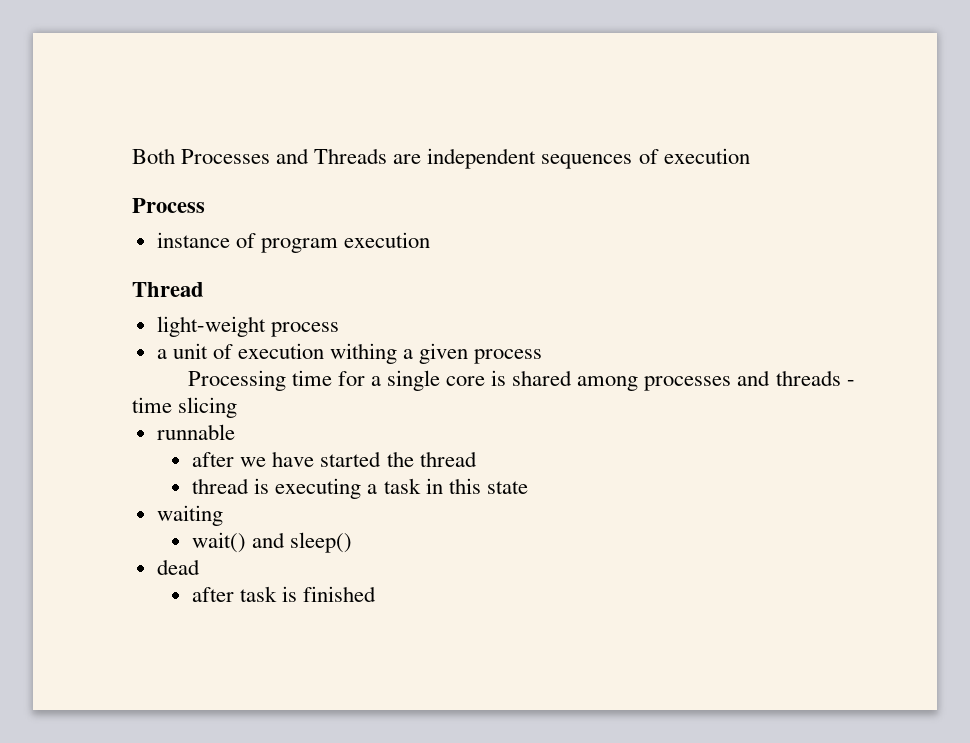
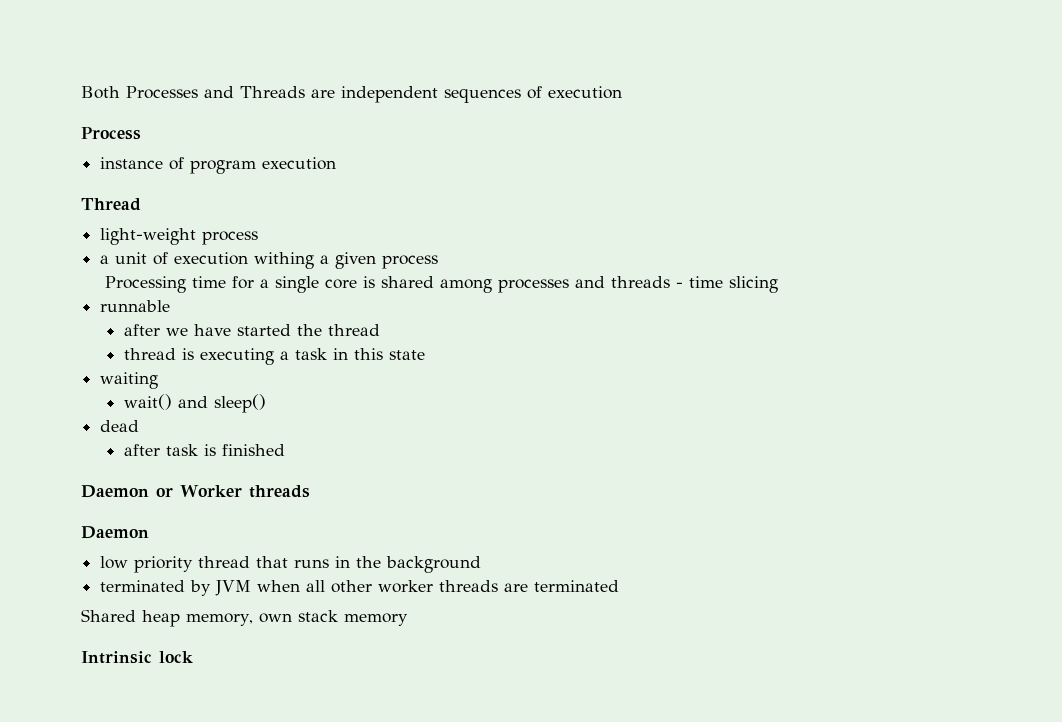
(377, 594) none -> [81,485,310,498] [81,526,149,539] [100,556,482,573] [100,580,620,596] [81,609,408,627] [81,651,193,664] // Daemon or Worker threads // Daemon // low priority thread that runs in the background // terminated by JVM when all other worker threads are terminated // Shared heap memory, own stack memory // Intrinsic lock

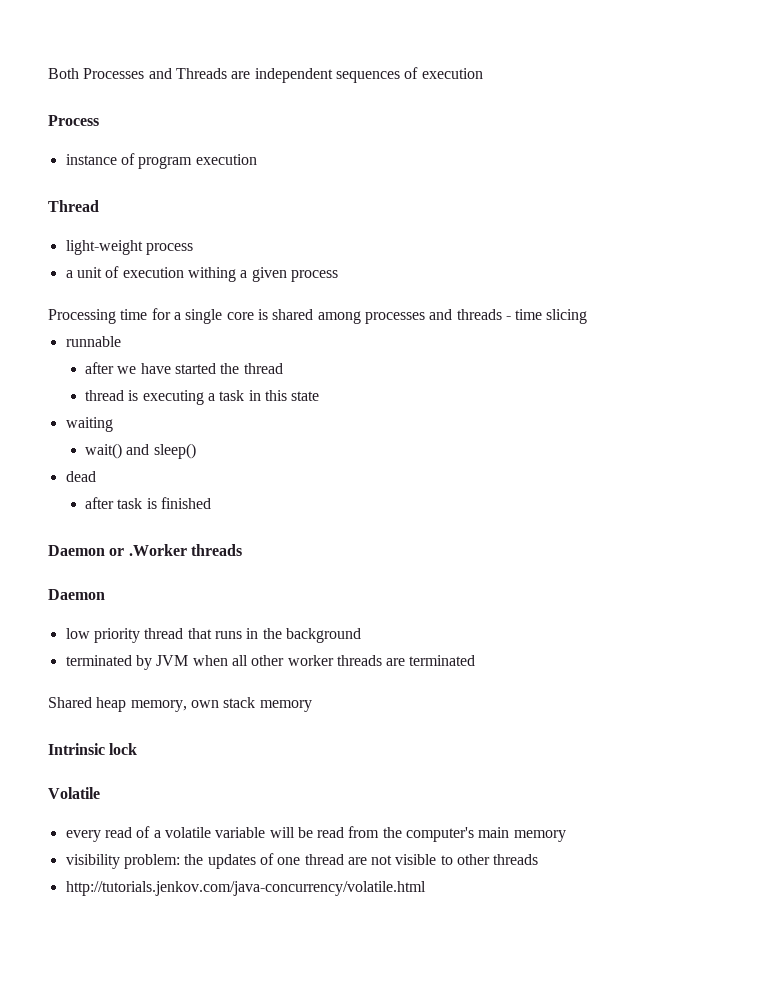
[180,485,242,497] Worker -> [128,544,187,556] .Worker
(193, 657) none -> [48,787,100,799] [65,826,566,842] [65,853,539,869] [65,881,426,896] // Volatile // every read of a volatile variable will be read from the computer's main memory // visibility problem: the updates of one thread are not visible to other threads // http://tutorials.jenkov.com/java-concurrency/volatile.html

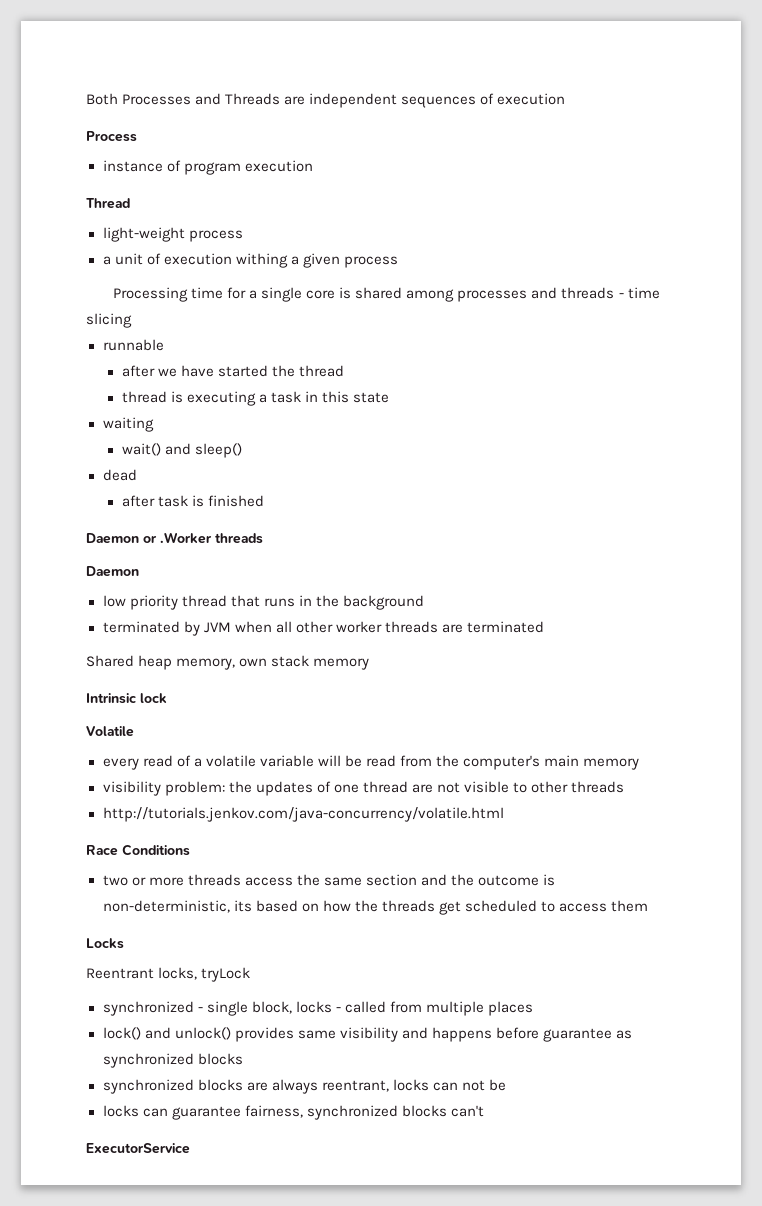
(426, 888) none -> [86,844,190,856] [102,874,556,886] [102,900,649,915] [86,938,124,949] [86,967,251,982] [102,1001,533,1016] [102,1027,632,1042] [102,1053,243,1068] [102,1079,506,1094] [102,1105,484,1120] [86,1143,190,1154] // Race Conditions // two or more threads access the same section and the outcome is non-deterministic, its based on how the threads get scheduled to access them // Locks // Reentrant locks, tryLock // synchronized - single block, locks - called from multiple places // lock() and unlock() provides same visibility and happens before guarantee as synchronized blocks // synchronized blocks are always reentrant, locks can not be // locks can guarantee fairness, synchronized blocks can't // ExecutorService

